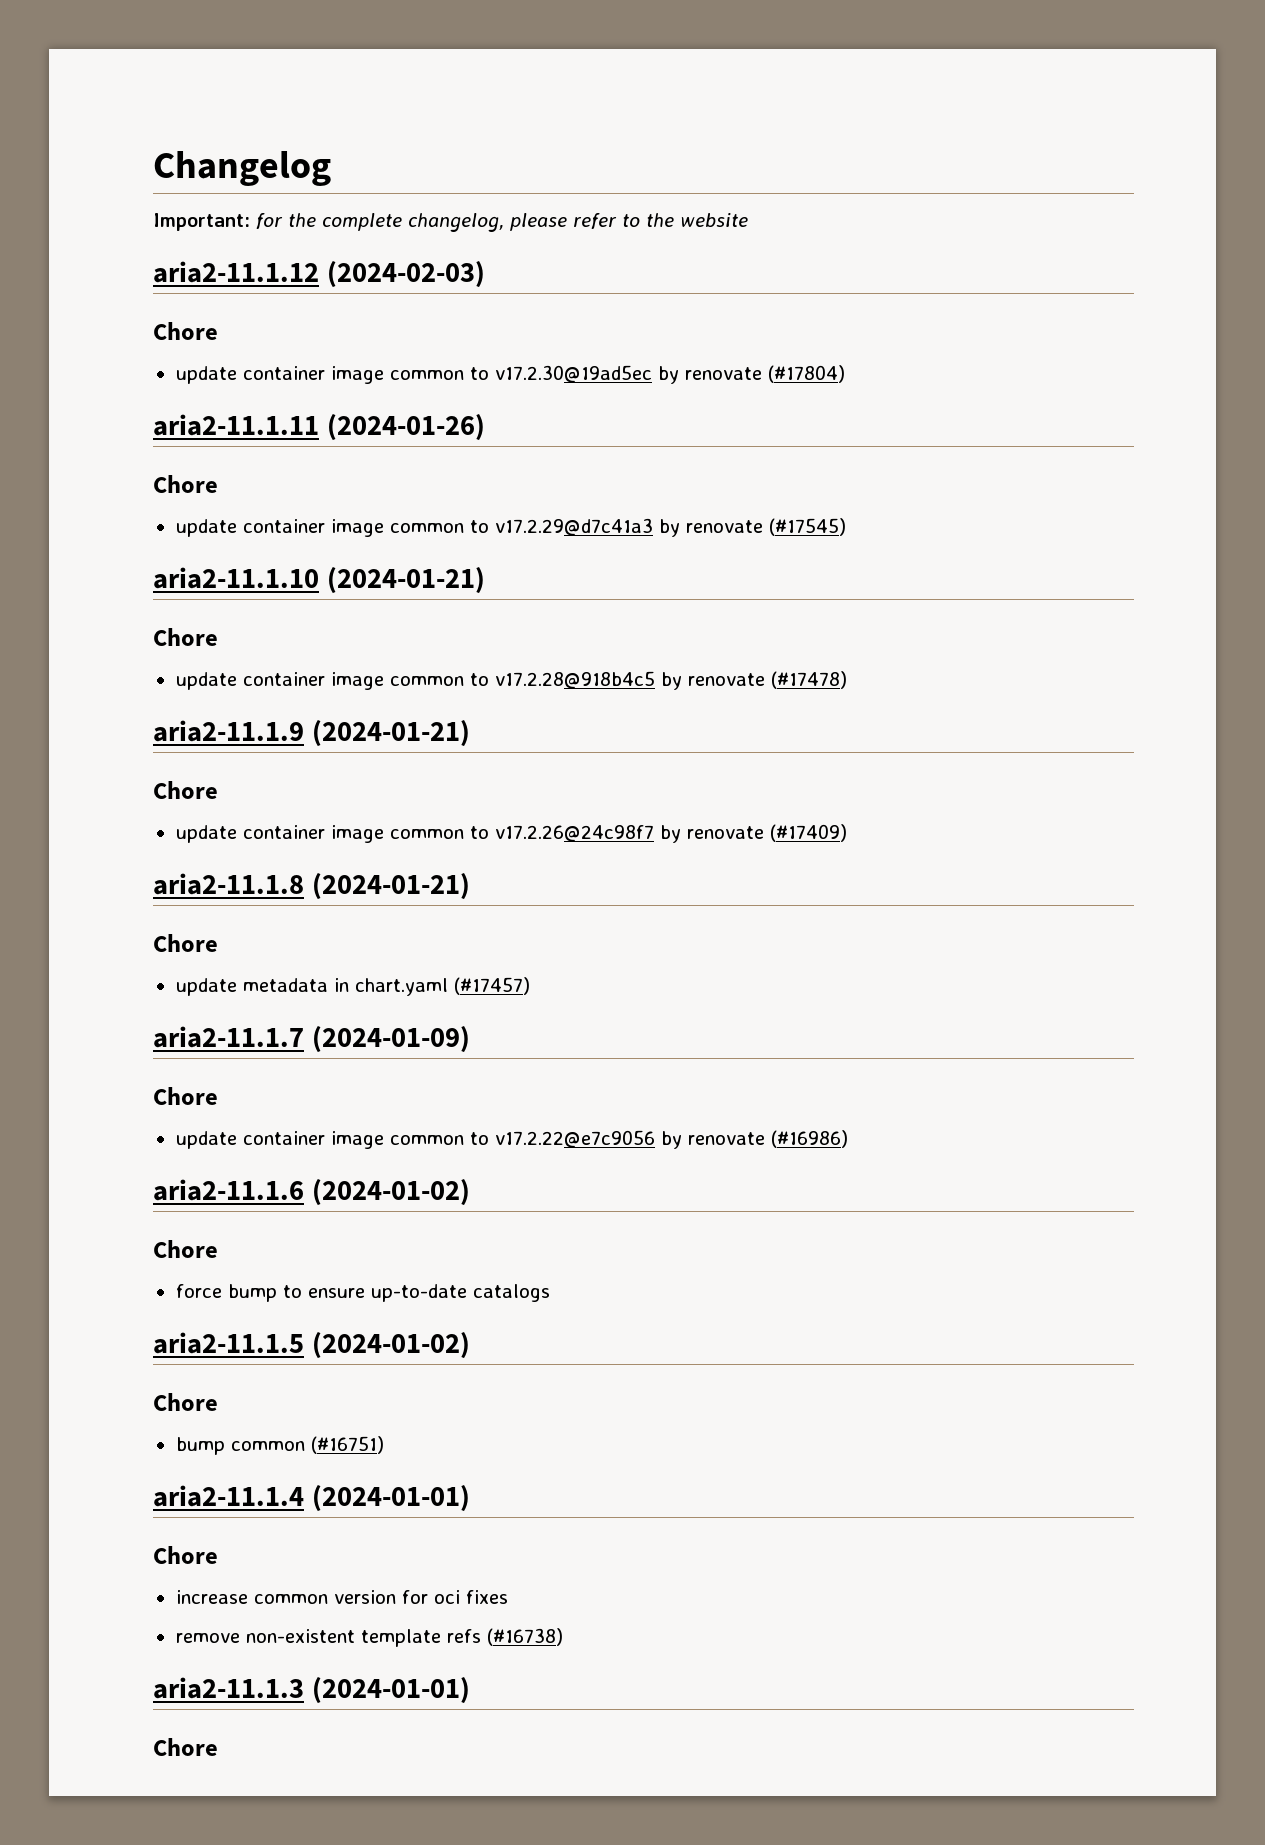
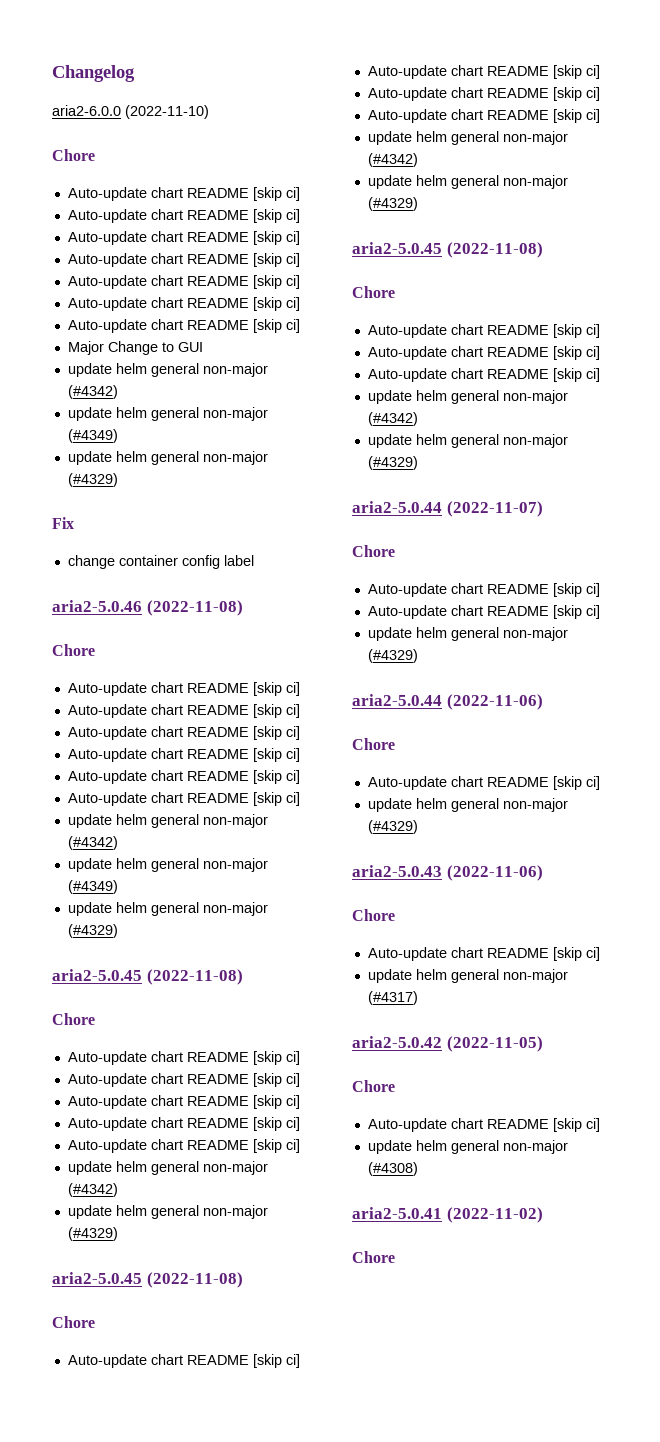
[153,213,748,232] [153,261,485,288] [153,322,218,340] [175,365,845,384] [153,414,485,441] [153,475,218,493] [175,518,846,537] [153,567,485,594] [153,628,218,646] [175,671,847,690] [153,720,470,747] [153,781,218,799] [175,824,847,843] [153,873,470,900] [153,934,218,952] [175,977,530,996] [153,1026,470,1053] [153,1087,218,1105] [175,1130,848,1149] [153,1179,470,1206] [153,1240,218,1258] [175,1284,550,1302] [153,1332,470,1359] [153,1393,218,1411] [175,1436,384,1455] [153,1485,470,1512] [153,1546,218,1564] [175,1590,508,1604] [175,1628,563,1647] [153,1677,470,1704] Important: for the complete changelog, please refer to the website // aria2-11.1.12 (2024-02-03) // Chore // update container image common to v17.2.30@19ad5ec by renovate (#17804) // aria2-11.1.11 (2024-01-26) // Chore // update container image common to v17.2.29@d7c41a3 by renovate (#17545) // aria2-11.1.10 (2024-01-21) // Chore // update container image common to v17.2.28@918b4c5 by renovate (#17478) // aria2-11.1.9 (2024-01-21) // Chore // update container image common to v17.2.26@24c98f7 by renovate (#17409) // aria2-11.1.8 (2024-01-21) // Chore // update metadata in chart.yaml (#17457) // aria2-11.1.7 (2024-01-09) // Chore // update container image common to v17.2.22@e7c9056 by renovate (#16986) // aria2-11.1.6 (2024-01-02) // Chore // force bump to ensure up-to-date catalogs // aria2-11.1.5 (2024-01-02) // Chore // bump common (#16751) // aria2-11.1.4 (2024-01-01) // Chore // increase common version for oci fixes // remove non-existent template refs (#16738) // aria2-11.1.3 (2024-01-01) -> [52,105,209,119] [52,149,95,161] [67,187,300,201] [67,209,300,223] [67,231,300,245] [67,253,300,267] [67,275,300,289] [67,297,300,311] [67,319,300,333] [67,341,203,355] [67,363,268,377] [67,385,118,399] [67,407,268,421] [67,429,118,443] [67,451,268,465] [67,473,118,487] [52,517,74,529] [67,555,254,569] [52,600,243,616] [52,644,95,656] [67,682,300,696] [67,704,300,718] [67,726,300,740] [67,748,300,762] [67,770,300,784] [67,792,300,806] [67,814,268,828] [67,836,118,850] [67,858,268,872] [67,880,118,894] [67,902,268,916] [67,924,118,938] [52,969,243,985] [52,1013,95,1025] [67,1051,300,1065] [67,1073,300,1087] [67,1095,300,1109] [67,1117,300,1131] [67,1139,300,1153] [67,1161,268,1175] [67,1183,118,1197] [67,1205,268,1219] [67,1227,118,1241] [52,1272,243,1288] [52,1316,95,1328] [67,1354,300,1368] [367,65,600,79] [367,87,600,101] [367,109,600,123] [367,131,568,145] [367,153,418,167] [367,175,568,189] [367,197,418,211] [352,242,543,258] [352,286,395,298] [367,324,600,338] [367,346,600,360] [367,368,600,382] [367,390,568,404] [367,412,418,426] [367,434,568,448] [367,456,418,470] [352,501,543,517] [352,545,395,557] [367,583,600,597] [367,605,600,619] [367,627,568,641] [367,649,418,663] [352,694,543,710] [352,738,395,750] [367,776,600,790] [367,798,568,812] [367,820,418,834] [352,865,543,881] [352,909,395,921] [367,947,600,961] [367,969,568,983] [367,991,418,1005] [352,1036,543,1052] [352,1080,395,1092] [367,1118,600,1132] [367,1140,568,1154] [367,1162,418,1176] [352,1207,543,1223] aria2-6.0.0 (2022-11-10) // Chore // Auto-update chart README [skip ci] // Auto-update chart README [skip ci] // Auto-update chart README [skip ci] // Auto-update chart README [skip ci] // Auto-update chart README [skip ci] // Auto-update chart README [skip ci] // Auto-update chart README [skip ci] // Major Change to GUI // update helm general non-major (#4342) // update helm general non-major (#4349) // update helm general non-major (#4329) // Fix // change container config label // aria2-5.0.46 (2022-11-08) // Chore // Auto-update chart README [skip ci] // Auto-update chart README [skip ci] // Auto-update chart README [skip ci] // Auto-update chart README [skip ci] // Auto-update chart README [skip ci] // Auto-update chart README [skip ci] // update helm general non-major (#4342) // update helm general non-major (#4349) // update helm general non-major (#4329) // aria2-5.0.45 (2022-11-08) // Chore // Auto-update chart README [skip ci] // Auto-update chart README [skip ci] // Auto-update chart README [skip ci] // Auto-update chart README [skip ci] // Auto-update chart README [skip ci] // update helm general non-major (#4342) // update helm general non-major (#4329) // aria2-5.0.45 (2022-11-08) // Chore // Auto-update chart README [skip ci] // Auto-update chart README [skip ci] // Auto-update chart README [skip ci] // Auto-update chart README [skip ci] // update helm general non-major (#4342) // update helm general non-major (#4329) // aria2-5.0.45 (2022-11-08) // Chore // Auto-update chart README [skip ci] // Auto-update chart README [skip ci] // Auto-update chart README [skip ci] // update helm general non-major (#4342) // update helm general non-major (#4329) // aria2-5.0.44 (2022-11-07) // Chore // Auto-update chart README [skip ci] // Auto-update chart README [skip ci] // update helm general non-major (#4329) // aria2-5.0.44 (2022-11-06) // Chore // Auto-update chart README [skip ci] // update helm general non-major (#4329) // aria2-5.0.43 (2022-11-06) // Chore // Auto-update chart README [skip ci] // update helm general non-major (#4317) // aria2-5.0.42 (2022-11-05) // Chore // Auto-update chart README [skip ci] // update helm general non-major (#4308) // aria2-5.0.41 (2022-11-02)

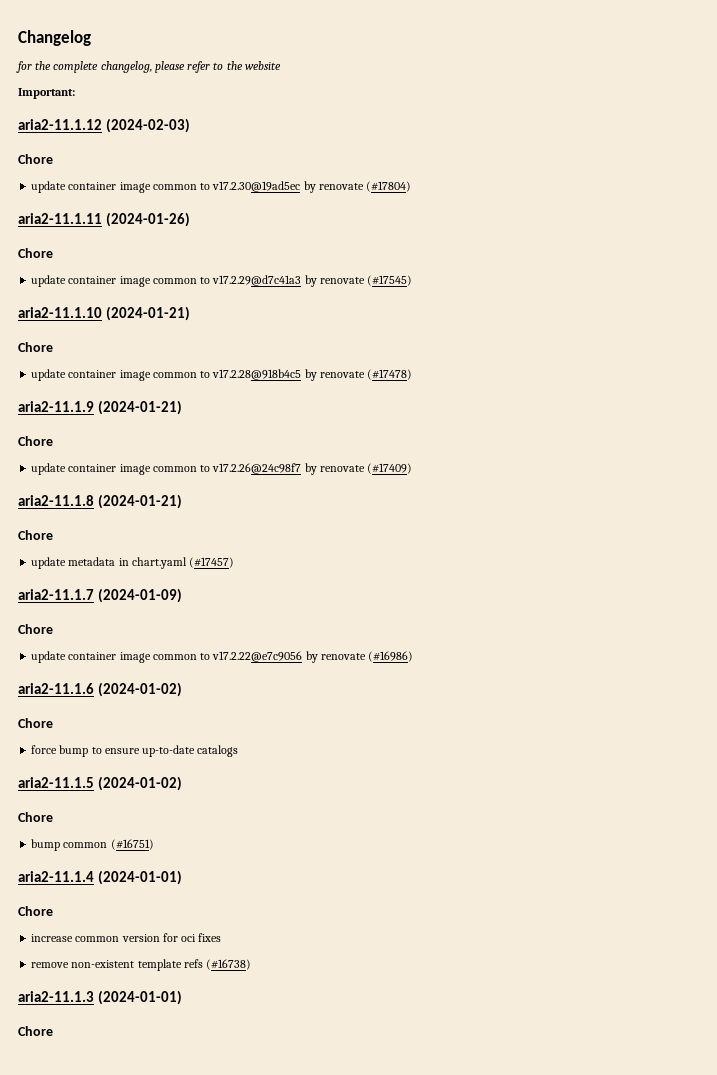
[52,105,209,119] [52,149,95,161] [67,187,300,201] [67,209,300,223] [67,231,300,245] [67,253,300,267] [67,275,300,289] [67,297,300,311] [67,319,300,333] [67,341,203,355] [67,363,268,377] [67,385,118,399] [67,407,268,421] [67,429,118,443] [67,451,268,465] [67,473,118,487] [52,517,74,529] [67,555,254,569] [52,600,243,616] [52,644,95,656] [67,682,300,696] [67,704,300,718] [67,726,300,740] [67,748,300,762] [67,770,300,784] [67,792,300,806] [67,814,268,828] [67,836,118,850] [67,858,268,872] [67,880,118,894] [67,902,268,916] [67,924,118,938] [52,969,243,985] [52,1013,95,1025] [67,1051,300,1065] [67,1073,300,1087] [67,1095,300,1109] [67,1117,300,1131] [67,1139,300,1153] [67,1161,268,1175] [67,1183,118,1197] [67,1205,268,1219] [67,1227,118,1241] [52,1272,243,1288] [52,1316,95,1328] [67,1354,300,1368] [367,65,600,79] [367,87,600,101] [367,109,600,123] [367,131,568,145] [367,153,418,167] [367,175,568,189] [367,197,418,211] [352,242,543,258] [352,286,395,298] [367,324,600,338] [367,346,600,360] [367,368,600,382] [367,390,568,404] [367,412,418,426] [367,434,568,448] [367,456,418,470] [352,501,543,517] [352,545,395,557] [367,583,600,597] [367,605,600,619] [367,627,568,641] [367,649,418,663] [352,694,543,710] [352,738,395,750] [367,776,600,790] [367,798,568,812] [367,820,418,834] [352,865,543,881] [352,909,395,921] [367,947,600,961] [367,969,568,983] [367,991,418,1005] [352,1036,543,1052] [352,1080,395,1092] [367,1118,600,1132] [367,1140,568,1154] [367,1162,418,1176] [352,1207,543,1223] aria2-6.0.0 (2022-11-10) // Chore // Auto-update chart README [skip ci] // Auto-update chart README [skip ci] // Auto-update chart README [skip ci] // Auto-update chart README [skip ci] // Auto-update chart README [skip ci] // Auto-update chart README [skip ci] // Auto-update chart README [skip ci] // Major Change to GUI // update helm general non-major (#4342) // update helm general non-major (#4349) // update helm general non-major (#4329) // Fix // change container config label // aria2-5.0.46 (2022-11-08) // Chore // Auto-update chart README [skip ci] // Auto-update chart README [skip ci] // Auto-update chart README [skip ci] // Auto-update chart README [skip ci] // Auto-update chart README [skip ci] // Auto-update chart README [skip ci] // update helm general non-major (#4342) // update helm general non-major (#4349) // update helm general non-major (#4329) // aria2-5.0.45 (2022-11-08) // Chore // Auto-update chart README [skip ci] // Auto-update chart README [skip ci] // Auto-update chart README [skip ci] // Auto-update chart README [skip ci] // Auto-update chart README [skip ci] // update helm general non-major (#4342) // update helm general non-major (#4329) // aria2-5.0.45 (2022-11-08) // Chore // Auto-update chart README [skip ci] // Auto-update chart README [skip ci] // Auto-update chart README [skip ci] // Auto-update chart README [skip ci] // update helm general non-major (#4342) // update helm general non-major (#4329) // aria2-5.0.45 (2022-11-08) // Chore // Auto-update chart README [skip ci] // Auto-update chart README [skip ci] // Auto-update chart README [skip ci] // update helm general non-major (#4342) // update helm general non-major (#4329) // aria2-5.0.44 (2022-11-07) // Chore // Auto-update chart README [skip ci] // Auto-update chart README [skip ci] // update helm general non-major (#4329) // aria2-5.0.44 (2022-11-06) // Chore // Auto-update chart README [skip ci] // update helm general non-major (#4329) // aria2-5.0.43 (2022-11-06) // Chore // Auto-update chart README [skip ci] // update helm general non-major (#4317) // aria2-5.0.42 (2022-11-05) // Chore // Auto-update chart README [skip ci] // update helm general non-major (#4308) // aria2-5.0.41 (2022-11-02) -> [16,61,281,73] [18,88,75,99] [18,118,190,133] [18,154,53,164] [31,181,412,193] [18,212,190,227] [18,248,53,258] [31,275,413,287] [18,306,190,321] [18,342,53,352] [31,369,413,381] [18,400,182,415] [18,436,53,446] [31,463,413,475] [18,494,182,509] [18,530,53,540] [31,557,235,569] [18,588,182,603] [18,624,53,634] [31,651,414,663] [18,682,182,697] [18,718,53,728] [31,745,239,757] [18,776,182,791] [18,812,53,822] [31,839,154,851] [18,870,182,885] [18,906,53,916] [31,933,222,942] [31,959,252,971] [18,990,182,1005] for the complete changelog, please refer to the website // Important: // aria2-11.1.12 (2024-02-03) // Chore // update container image common to v17.2.30@19ad5ec by renovate (#17804) // aria2-11.1.11 (2024-01-26) // Chore // update container image common to v17.2.29@d7c41a3 by renovate (#17545) // aria2-11.1.10 (2024-01-21) // Chore // update container image common to v17.2.28@918b4c5 by renovate (#17478) // aria2-11.1.9 (2024-01-21) // Chore // update container image common to v17.2.26@24c98f7 by renovate (#17409) // aria2-11.1.8 (2024-01-21) // Chore // update metadata in chart.yaml (#17457) // aria2-11.1.7 (2024-01-09) // Chore // update container image common to v17.2.22@e7c9056 by renovate (#16986) // aria2-11.1.6 (2024-01-02) // Chore // force bump to ensure up-to-date catalogs // aria2-11.1.5 (2024-01-02) // Chore // bump common (#16751) // aria2-11.1.4 (2024-01-01) // Chore // increase common version for oci fixes // remove non-existent template refs (#16738) // aria2-11.1.3 (2024-01-01)

